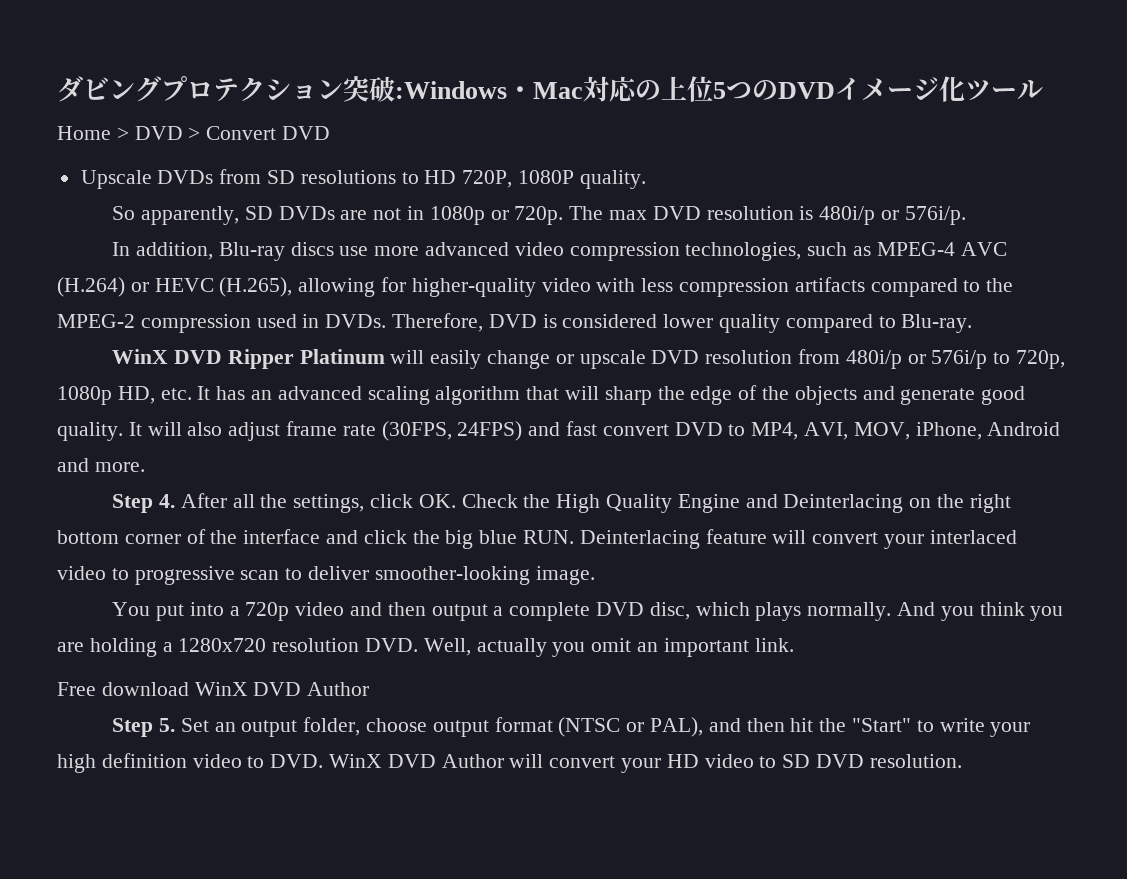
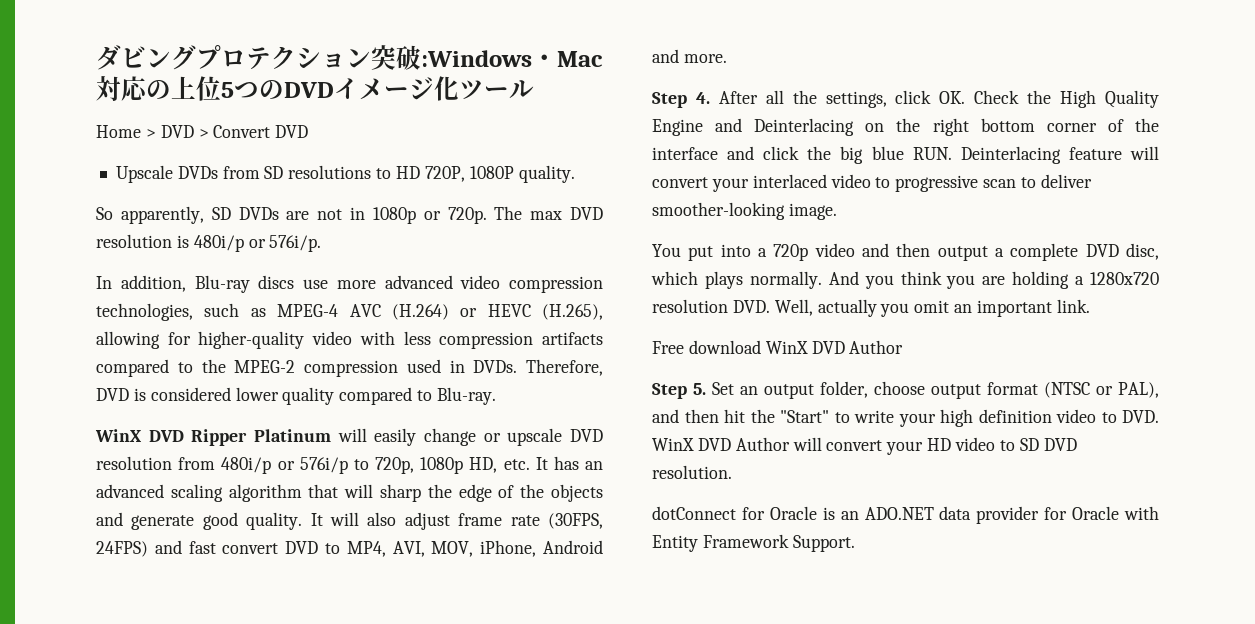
(962, 761) none -> [652,506,1159,524] [652,534,855,552] // dotConnect for Oracle is an ADO.NET data provider for Oracle with Entity Framework Support.

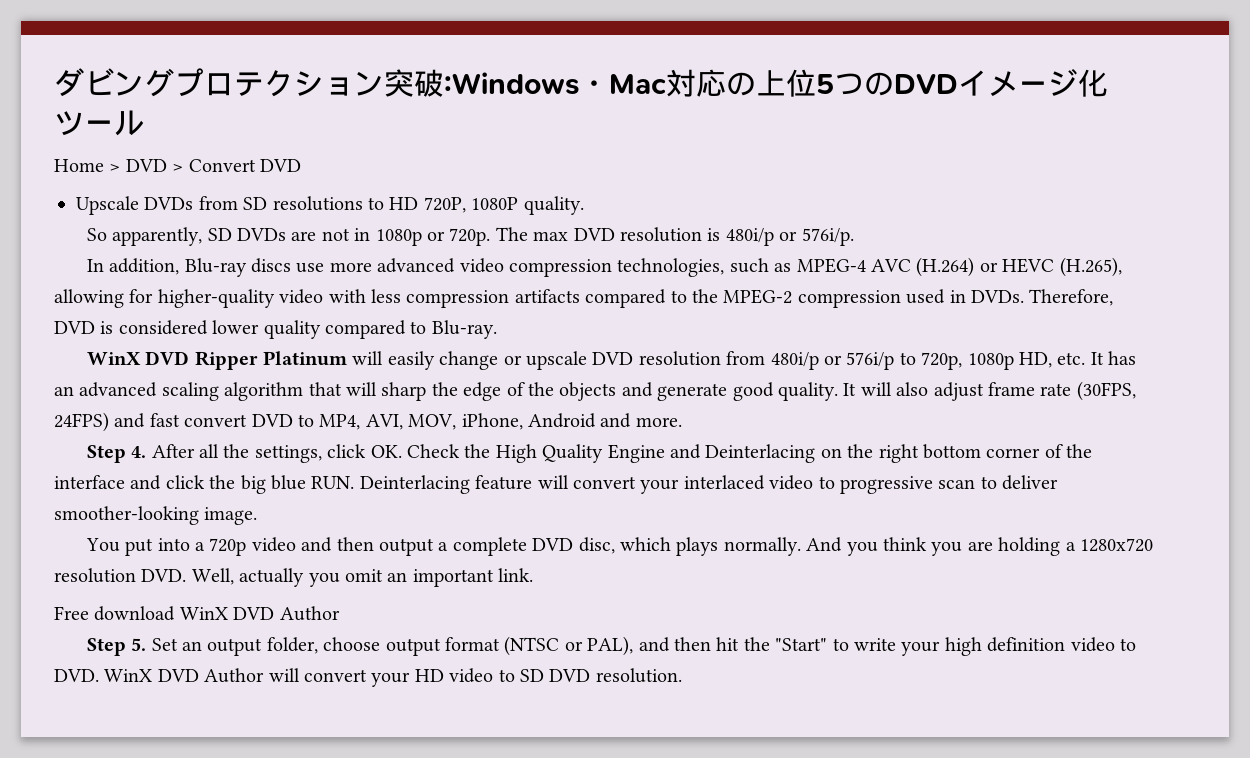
[652,506,1159,524] [652,534,855,552] // dotConnect for Oracle is an ADO.NET data provider for Oracle with Entity Framework Support. -> (682, 675) none

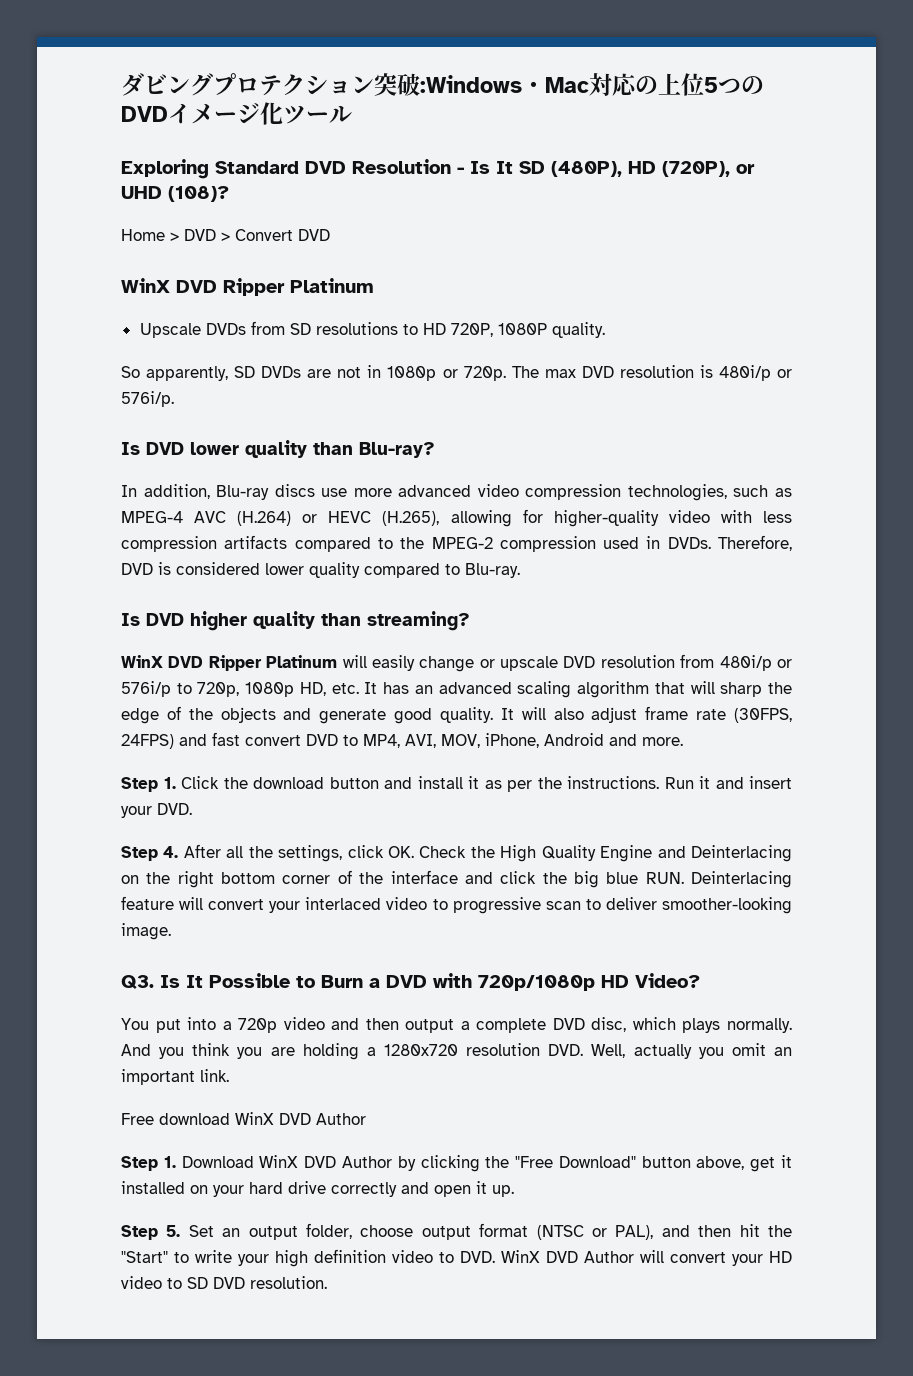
(144, 123) none -> [121,159,755,179] [121,186,229,202] // Exploring Standard DVD Resolution - Is It SD (480P), HD (720P), or UHD (108)?
(301, 165) none -> [121,278,374,296] // WinX DVD Ripper Platinum
(854, 237) none -> [121,440,435,458] // Is DVD lower quality than Blu-ray?
(497, 329) none -> [121,611,470,631] // Is DVD higher quality than streaming?
(682, 422) none -> [121,776,792,792] [121,803,192,818] // Step 1. Click the download button and install it as per the instructions. Run it and insert your DVD.
(258, 516) none -> [121,973,700,991] // Q3. Is It Possible to Burn a DVD with 720p/1080p HD Video?
(340, 613) none -> [121,1155,793,1172] [121,1181,514,1197] // Step 1. Download WinX DVD Author by clicking the "Free Download" button above, get it installed on your hard drive correctly and open it up.

